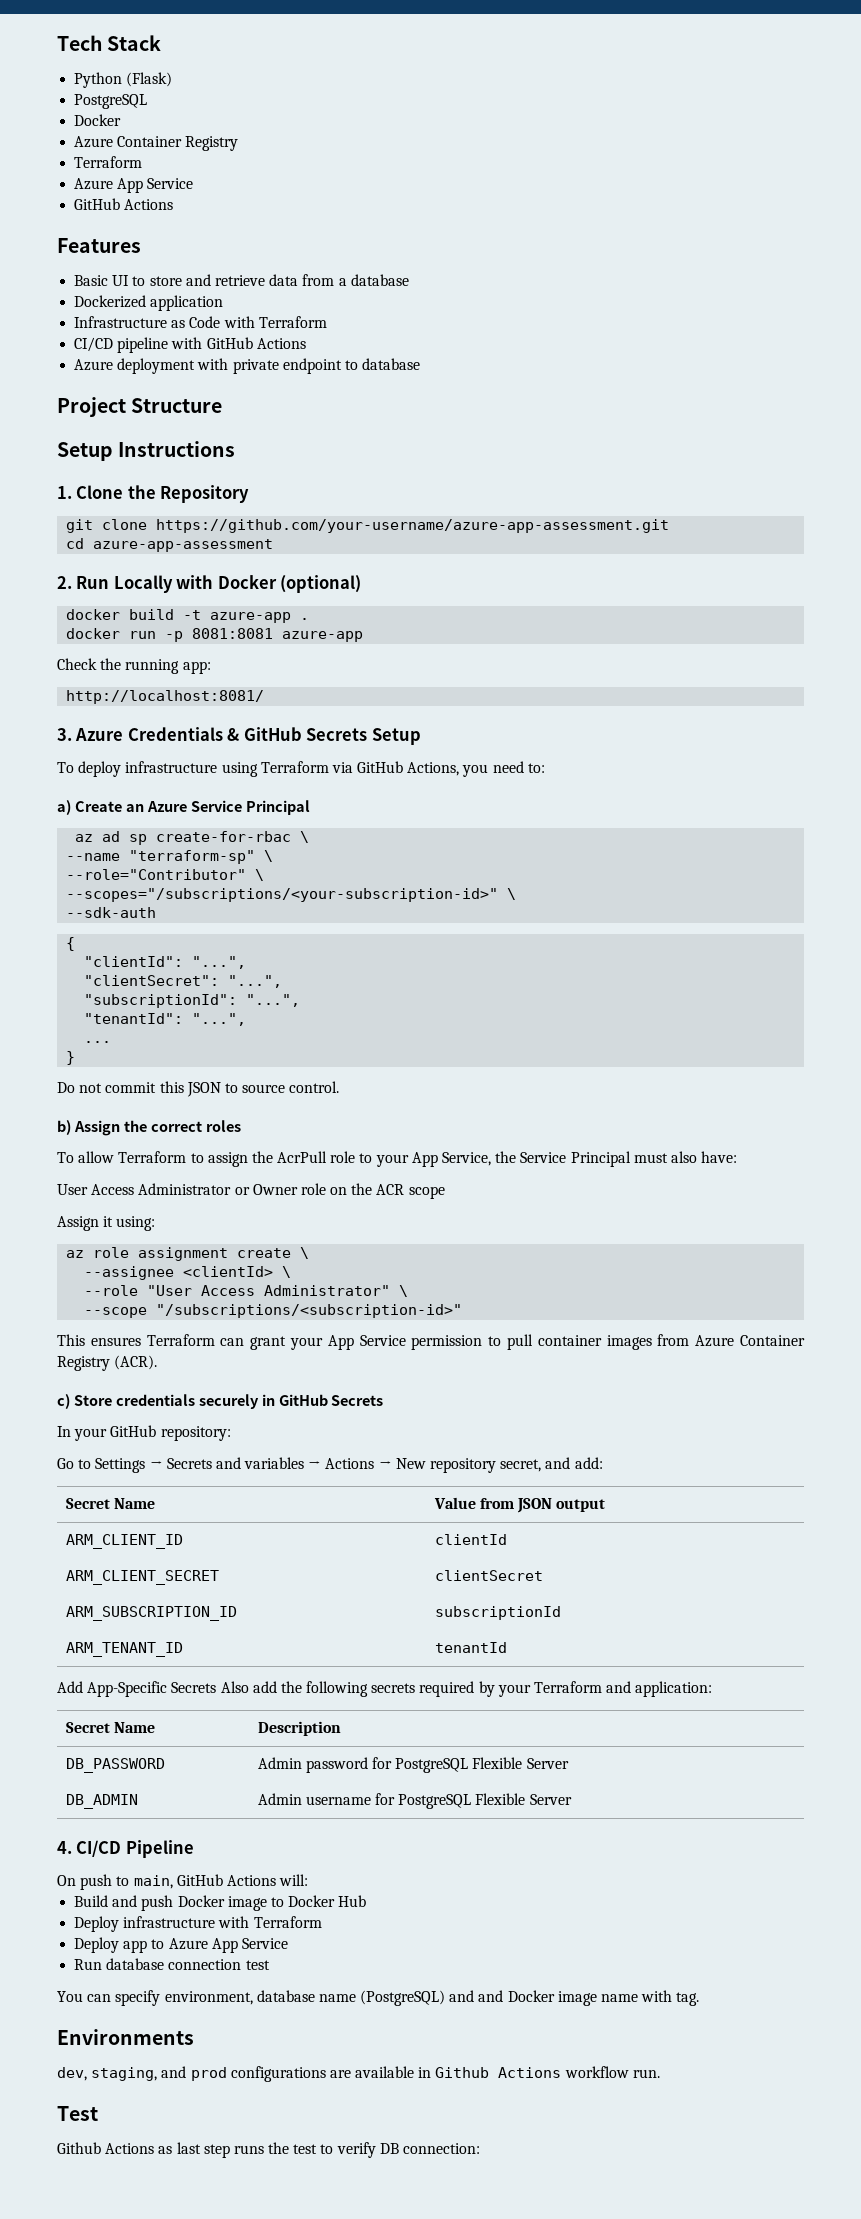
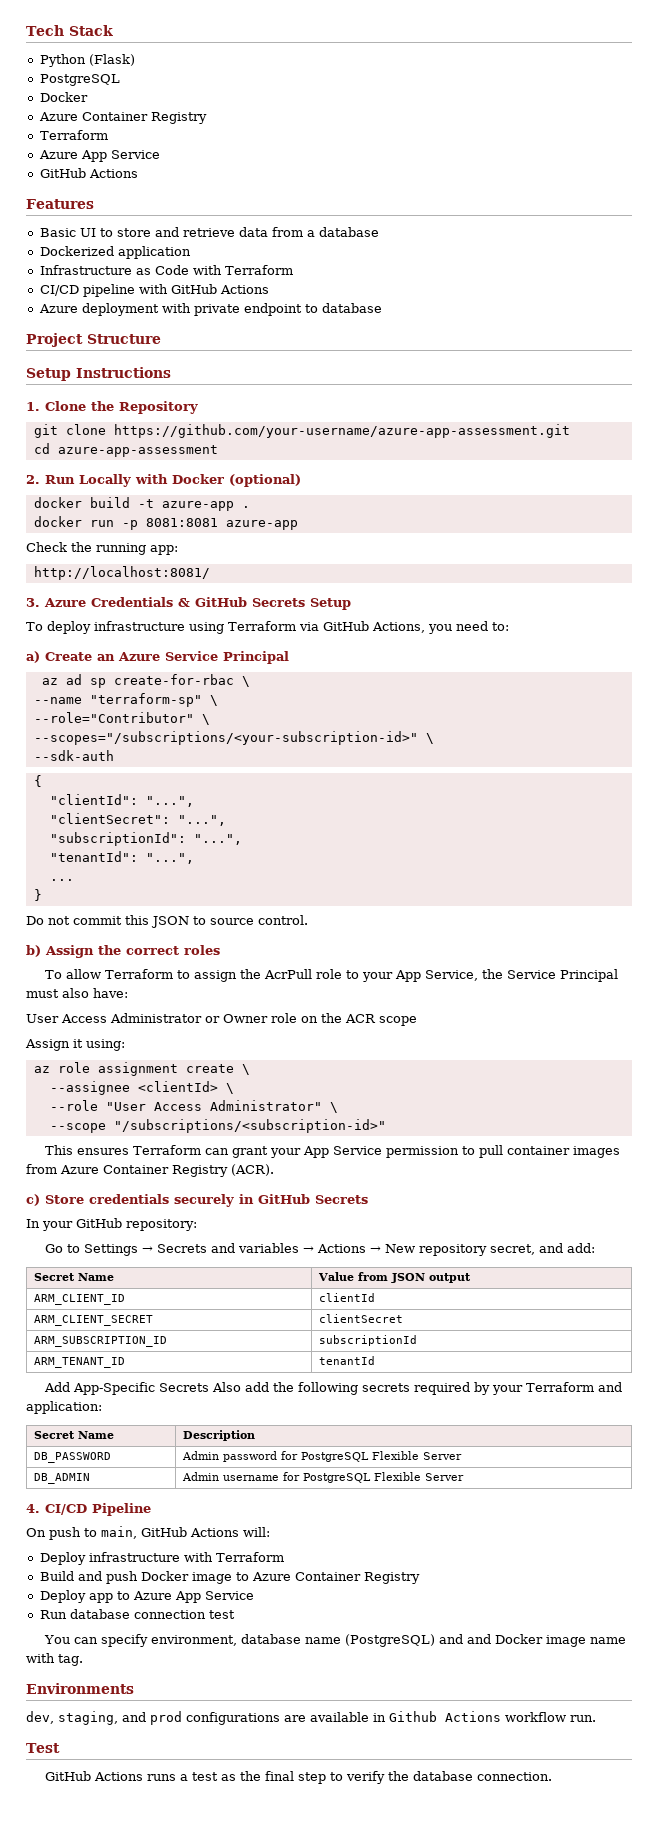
(309, 1880) none -> [39,1552,284,1565] // Deploy infrastructure with Terraform
[288,1895,367,1907] [74,1916,322,1932] Docker Hub // Deploy infrastructure with Terraform -> [251,1572,420,1584] Azure Container Registry
[57,2142,481,2158] Github Actions as last step runs the test to verify DB connection: -> [44,1771,552,1784] GitHub Actions runs a test as the final step to verify the database connection.

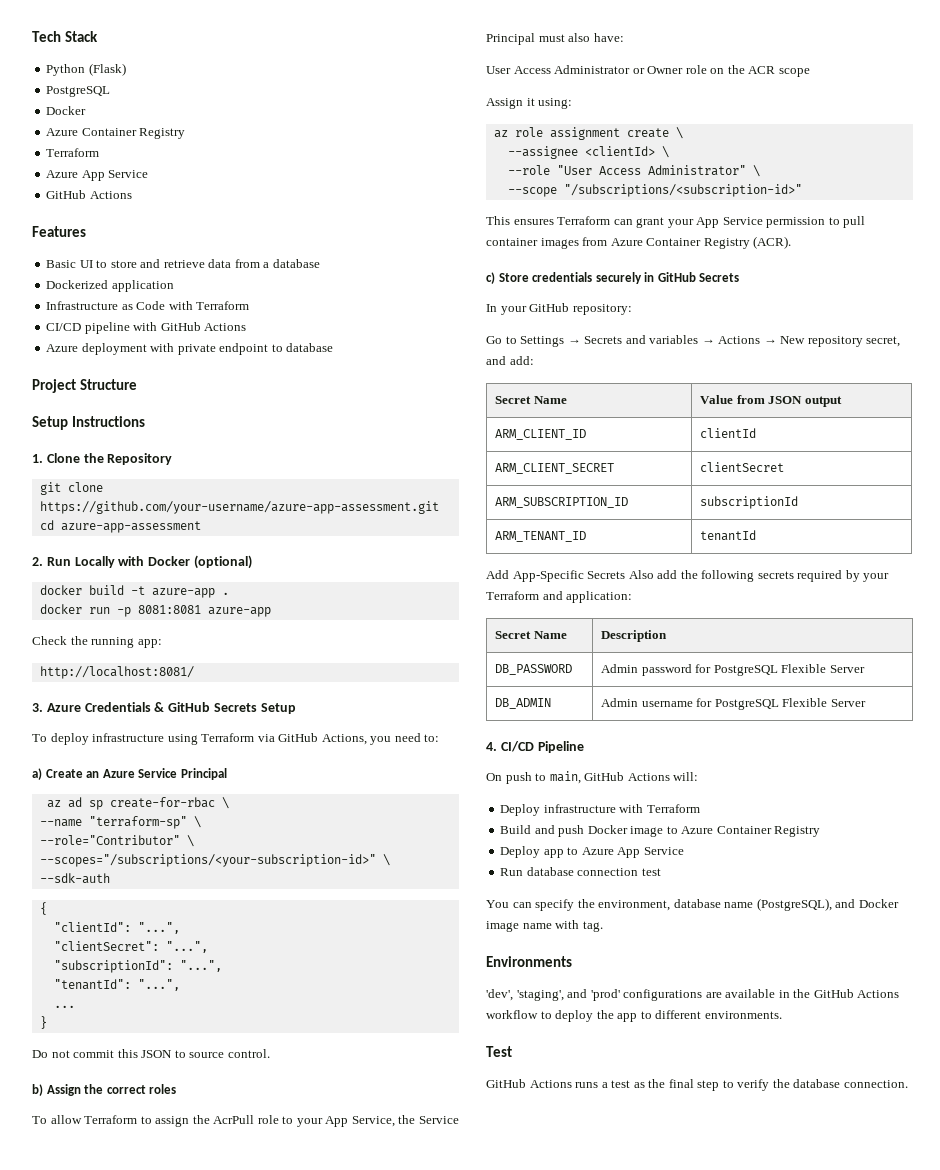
(148, 1640) none -> [577,899,595,908] the
[344,1634,463,1647] (PostgreSQL) and -> [756,898,832,911] (PostgreSQL),
[26,1711,596,1725] dev, staging, and prod configurations are available in Github Actions workflow run. -> [486,989,900,1001] [486,1010,782,1022] 'dev', 'staging', and 'prod' configurations are available in the GitHub Actions workflow to deploy the app to different environments.

